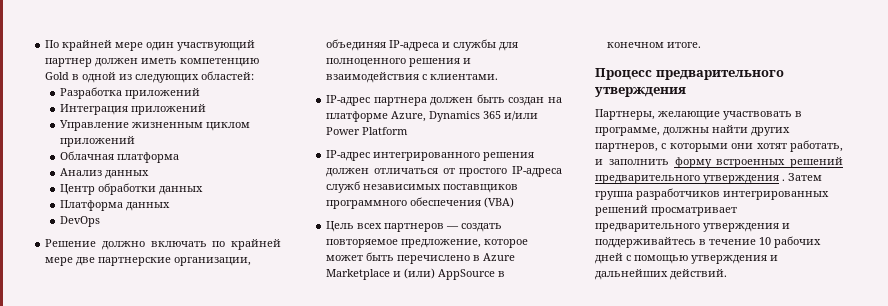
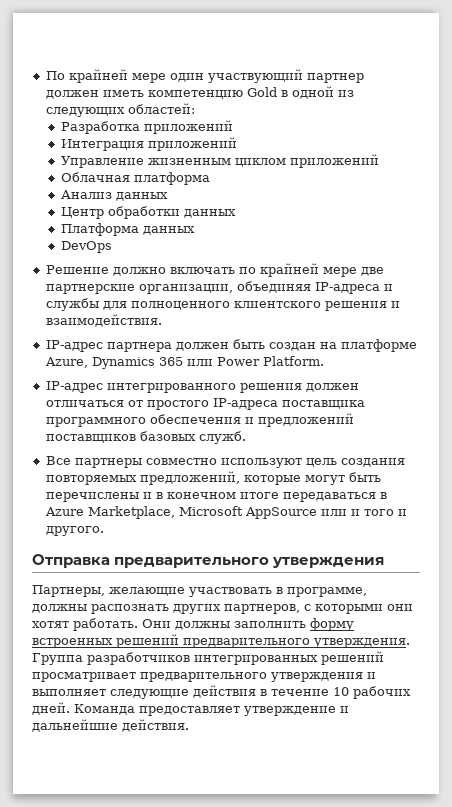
(407, 62) none -> [233,301,321,308] клиентского
[326,72,499,83] взаимодействия с клиентами. -> [45,314,162,327] взаимодействия.
[504,111,539,121] [326,127,409,135] и/или Power Platform -> [186,356,324,366] или Power Platform.
[326,181,519,193] [326,197,515,209] [326,221,503,232] [326,239,529,248] [326,252,516,264] [326,268,506,280] [607,42,702,48] [595,68,652,80] служб независимых поставщиков программного обеспечения (VBA) // Цель всех партнеров — создать повторяемое предложение, которое может быть перечислено в Azure Marketplace и (или) AppSource в конечном итоге. // Процесс -> [281,400,365,409] [45,413,354,427] [45,431,246,444] [45,456,405,468] [45,471,381,485] [45,492,387,502] [44,506,407,519] [45,526,104,536] [32,554,110,568] поставщика программного обеспечения и предложений поставщиков базовых служб. // Все партнеры совместно используют цель создания повторяемых предложений, которые могут быть перечислены и в конечном итоге передаваться в Azure Marketplace, Microsoft AppSource или и того и другого. // Отправка
[712,125,748,133] найти -> [91,604,169,614] распознать
[790,140,843,152] [595,159,603,165] работать, и -> [73,618,230,631] работать. Они должны
[703,173,822,184] [595,191,633,200] утверждения . Затем группа -> [314,638,410,648] [32,653,83,665] утверждения. Группа
[595,237,696,248] поддерживайтесь -> [32,685,256,699] выполняет следующие действия
[595,253,778,264] [595,269,727,280] дней с помощью утверждения и дальнейших действий. -> [32,702,349,716] [32,719,189,732] дней. Команда предоставляет утверждение и дальнейшие действия.

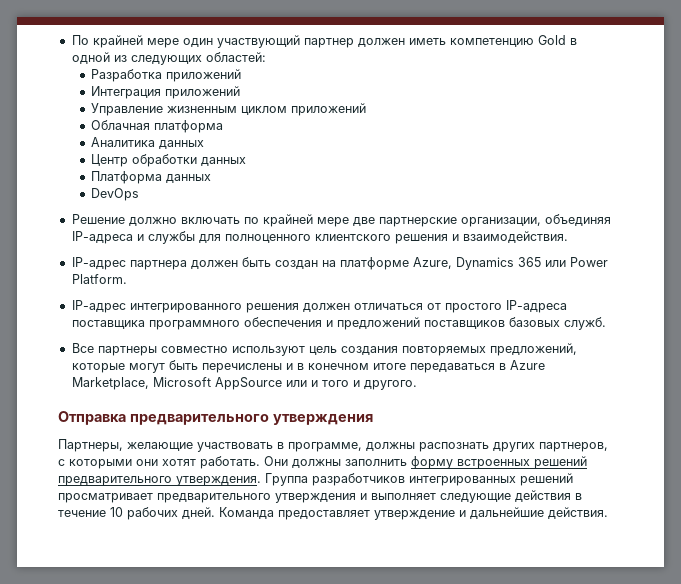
[60,190,112,199] Анализ -> [90,137,155,147] Аналитика

